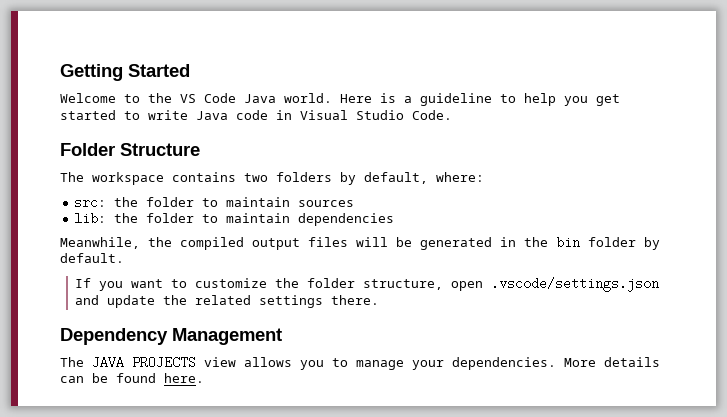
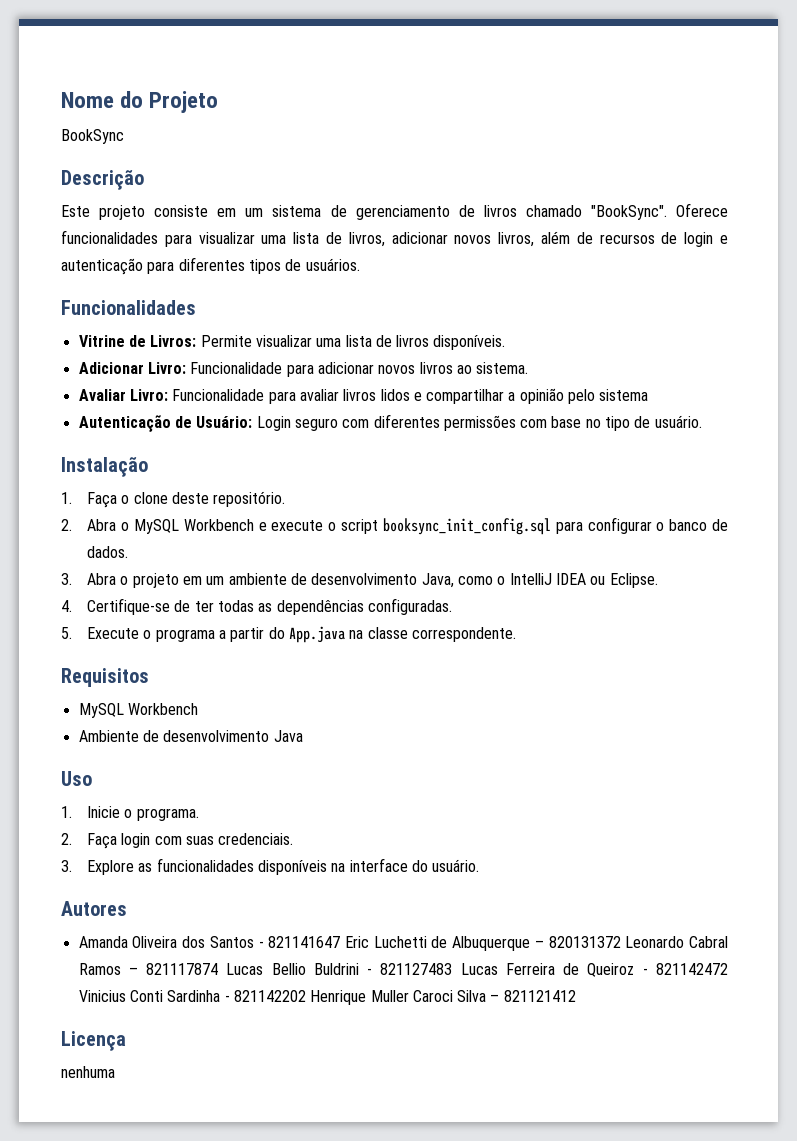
[60,64,190,81] [60,93,620,106] [60,110,452,120] [60,143,200,156] [60,172,484,185] [74,196,355,209] [74,212,395,226] [60,236,660,250] [60,253,124,263] [74,277,659,292] [74,295,379,308] [60,328,282,345] [60,356,660,370] [60,373,204,383] Getting Started // Welcome to the VS Code Java world. Here is a guideline to help you get started to write Java code in Visual Studio Code. // Folder Structure // The workspace contains two folders by default, where: // src: the folder to maintain sources // lib: the folder to maintain dependencies // Meanwhile, the compiled output files will be generated in the bin folder by default. // If you want to customize the folder structure, open .vscode/settings.json and update the related settings there. // Dependency Management // The JAVA PROJECTS view allows you to manage your dependencies. More details can be found here. -> [61,91,219,113] [61,129,124,144] [61,170,144,190] [61,203,728,220] [61,230,728,247] [61,257,360,275] [61,300,196,315] [78,335,506,350] [78,362,529,377] [78,388,649,404] [78,414,702,432] [61,457,148,477] [61,491,286,508] [61,517,729,535] [87,546,129,558] [61,573,658,588] [61,598,453,615] [61,626,517,643] [61,668,149,687] [78,703,198,718] [78,730,303,742] [61,771,92,786] [61,806,199,821] [61,833,294,849] [61,858,480,875] [61,901,127,916] [78,936,728,951] [78,963,728,977] [78,990,576,1005] [61,1031,126,1051] [61,1066,115,1078] Nome do Projeto // BookSync // Descrição // Este projeto consiste em um sistema de gerenciamento de livros chamado "BookSync". Oferece funcionalidades para visualizar uma lista de livros, adicionar novos livros, além de recursos de login e autenticação para diferentes tipos de usuários. // Funcionalidades // Vitrine de Livros: Permite visualizar uma lista de livros disponíveis. // Adicionar Livro: Funcionalidade para adicionar novos livros ao sistema. // Avaliar Livro: Funcionalidade para avaliar livros lidos e compartilhar a opinião pelo sistema // Autenticação de Usuário: Login seguro com diferentes permissões com base no tipo de usuário. // Instalação // 1. Faça o clone deste repositório. // 2. Abra o MySQL Workbench e execute o script booksync_init_config.sql para configurar o banco de dados. // 3. Abra o projeto em um ambiente de desenvolvimento Java, como o IntelliJ IDEA ou Eclipse. // 4. Certifique-se de ter todas as dependências configuradas. // 5. Execute o programa a partir do App.java na classe correspondente. // Requisitos // MySQL Workbench // Ambiente de desenvolvimento Java // Uso // 1. Inicie o programa. // 2. Faça login com suas credenciais. // 3. Explore as funcionalidades disponíveis na interface do usuário. // Autores // Amanda Oliveira dos Santos - 821141647 Eric Luchetti de Albuquerque – 820131372 Leonardo Cabral Ramos – 821117874 Lucas Bellio Buldrini - 821127483 Lucas Ferreira de Queiroz - 821142472 Vinicius Conti Sardinha - 821142202 Henrique Muller Caroci Silva – 821121412 // Licença // nenhuma

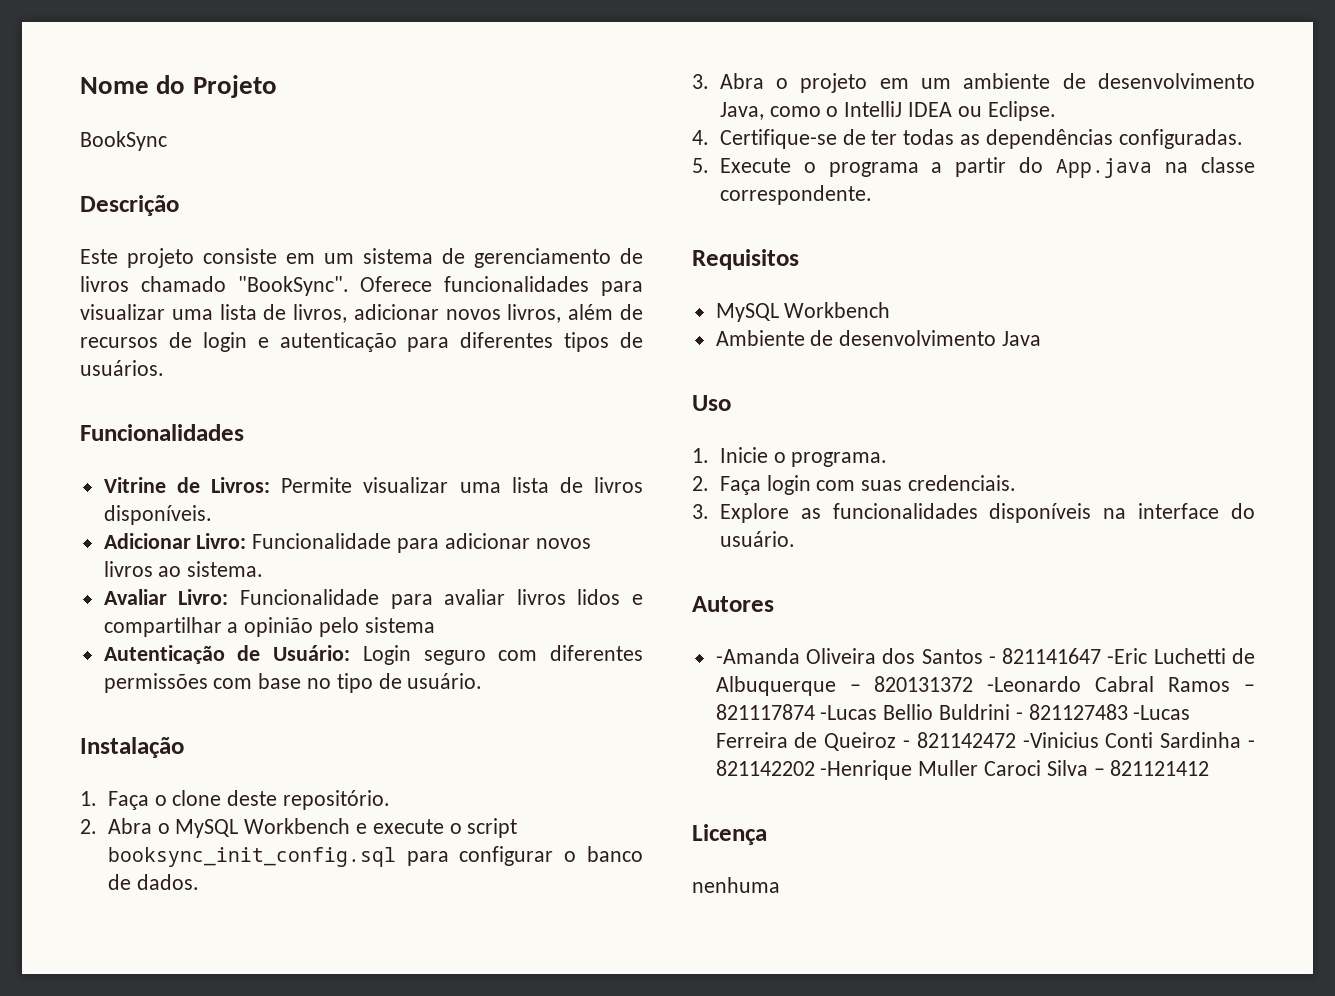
[78,936,128,948] Amanda -> [715,648,800,664] -Amanda
[344,936,369,948] Eric -> [1107,648,1148,664] -Eric
[625,936,685,948] Leonardo -> [987,676,1082,692] -Leonardo
[226,963,264,975] Lucas -> [820,705,878,720] -Lucas
[460,963,498,975] Lucas -> [1133,705,1191,720] -Lucas
[78,990,126,1002] Vinicius -> [1022,732,1099,748] -Vinicius
[310,990,367,1005] Henrique -> [820,760,913,780] -Henrique

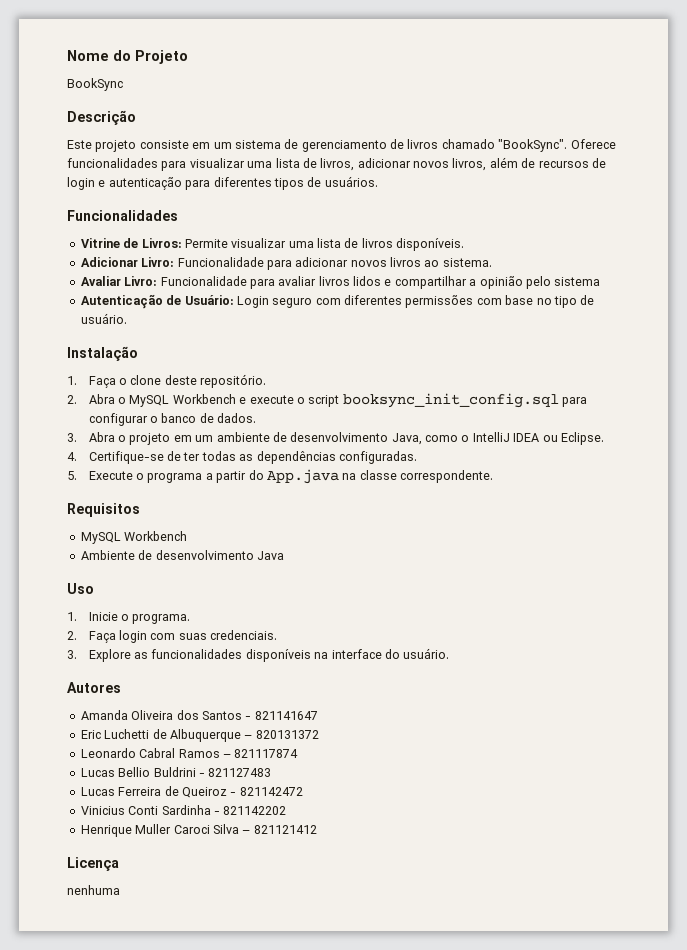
[715,648,800,664] -Amanda -> [80,710,128,720] Amanda
[1107,648,1148,664] -Eric -> [80,730,101,739] // Eric
[987,676,1082,692] -Leonardo -> [80,748,136,758] // Leonardo
[820,705,878,720] -Lucas -> [80,768,115,777] // Lucas
[1133,705,1191,720] -Lucas -> [80,787,115,796] // Lucas
[1022,732,1099,748] -Vinicius -> [80,806,125,815] // Vinicius
[820,760,913,780] -Henrique -> [80,825,132,837] // Henrique

